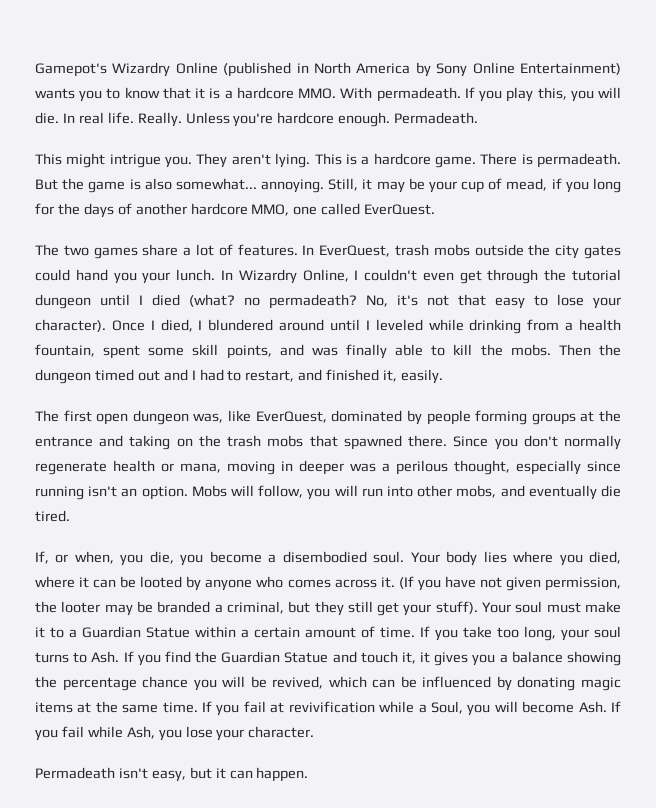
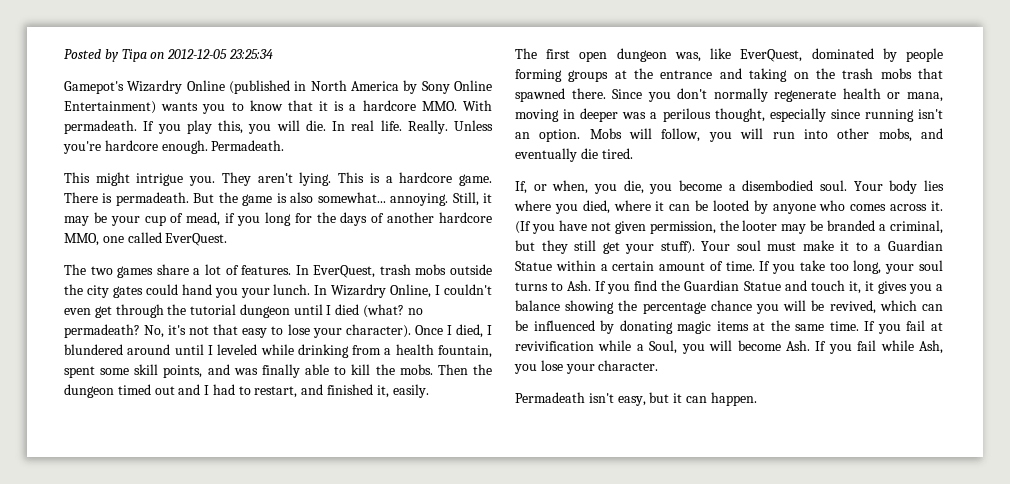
(35, 70) none -> [64,49,273,62] Posted by Tipa on 2012-12-05 23:25:34 //

